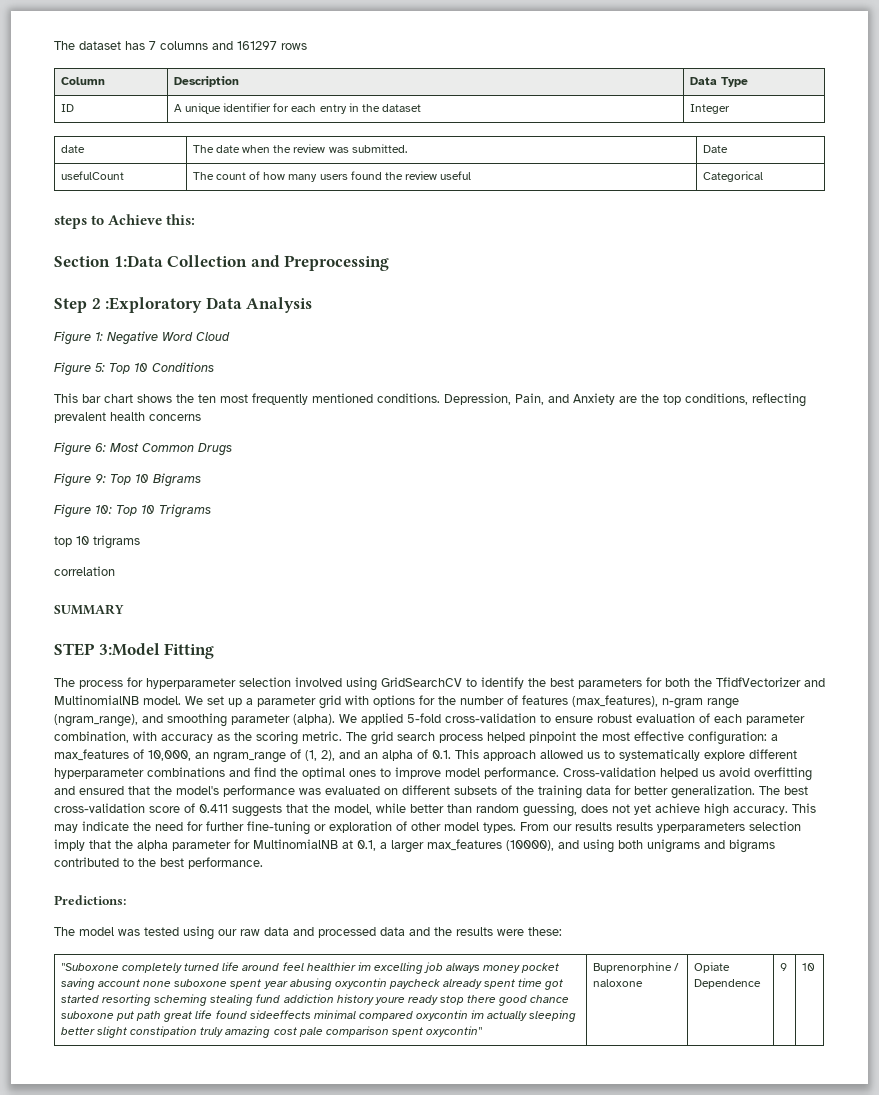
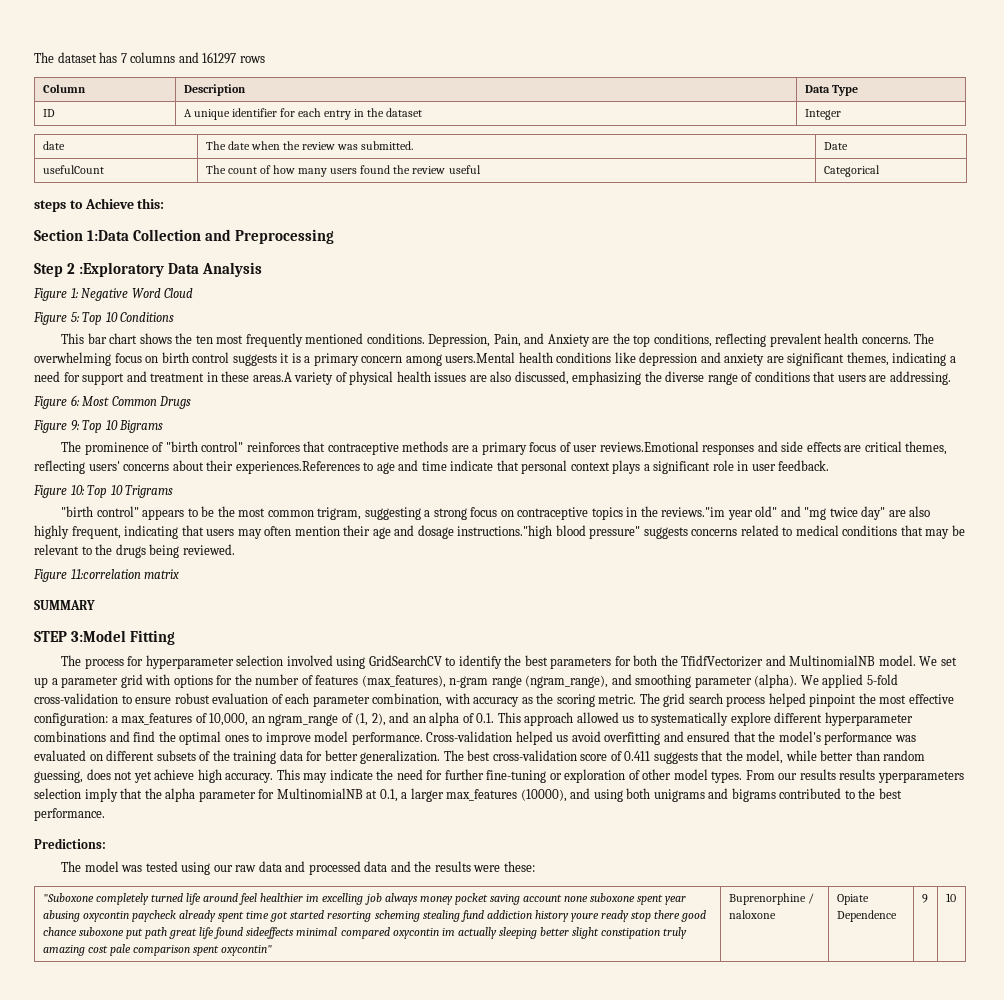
[149,414,201,421] concerns -> [861,333,935,344] [34,352,956,366] [34,371,951,385] concerns. The overwhelming focus on birth control suggests it is a primary concern among users.Mental health conditions like depression and anxiety are significant themes, indicating a need for support and treatment in these areas.A variety of physical health issues are also discussed, emphasizing the diverse range of conditions that users are addressing.
(201, 480) none -> [61,441,948,455] [34,460,830,474] // The prominence of "birth control" reinforces that contraceptive methods are a primary focus of user reviews.Emotional responses and side effects are critical themes, reflecting users' concerns about their experiences.References to age and time indicate that personal context plays a significant role in user feedback.
[54,535,140,549] [54,566,115,576] top 10 trigrams // correlation -> [61,506,931,520] [34,525,965,539] [34,544,235,558] [33,569,180,582] "birth control" appears to be the most common trigram, suggesting a strong focus on contraceptive topics in the reviews."im year old" and "mg twice day" are also highly frequent, indicating that users may often mention their age and dosage instructions."high blood pressure" suggests concerns related to medical conditions that may be relevant to the drugs being reviewed. // Figure 11:correlation matrix

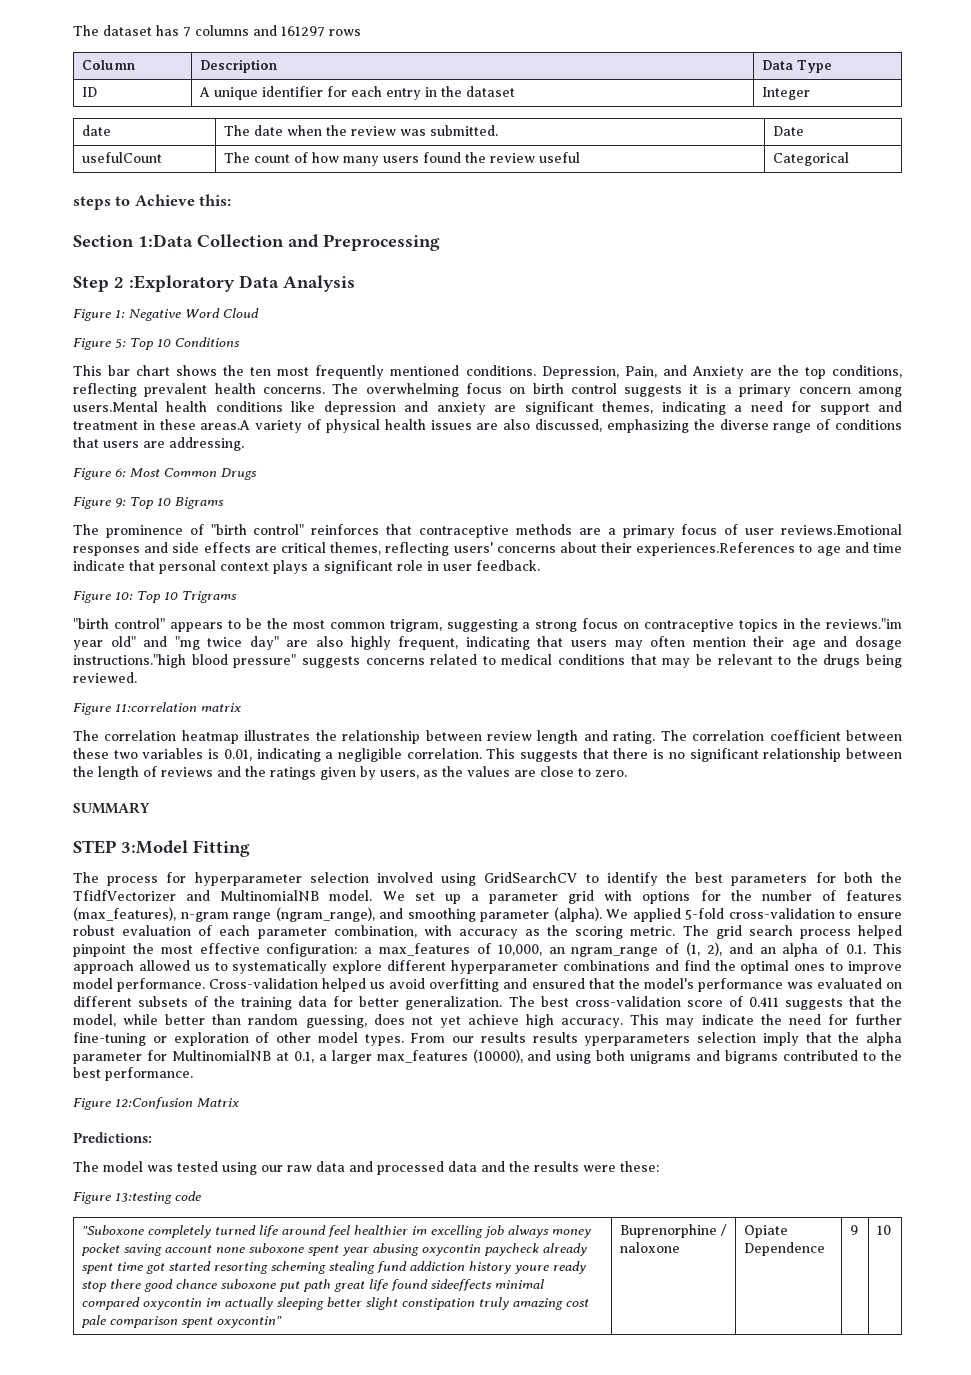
(180, 574) none -> [73,730,903,744] [73,748,903,762] [73,766,627,780] // The correlation heatmap illustrates the relationship between review length and rating. The correlation coefficient between these two variables is 0.01, indicating a negligible correlation. This suggests that there is no significant relationship between the length of reviews and the ratings given by users, as the values are close to zero.
(105, 814) none -> [73,1097,239,1110] // Figure 12:Confusion Matrix
(535, 866) none -> [73,1191,201,1204] // Figure 13:testing code

